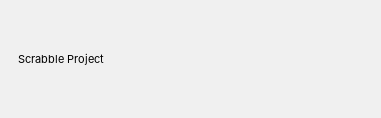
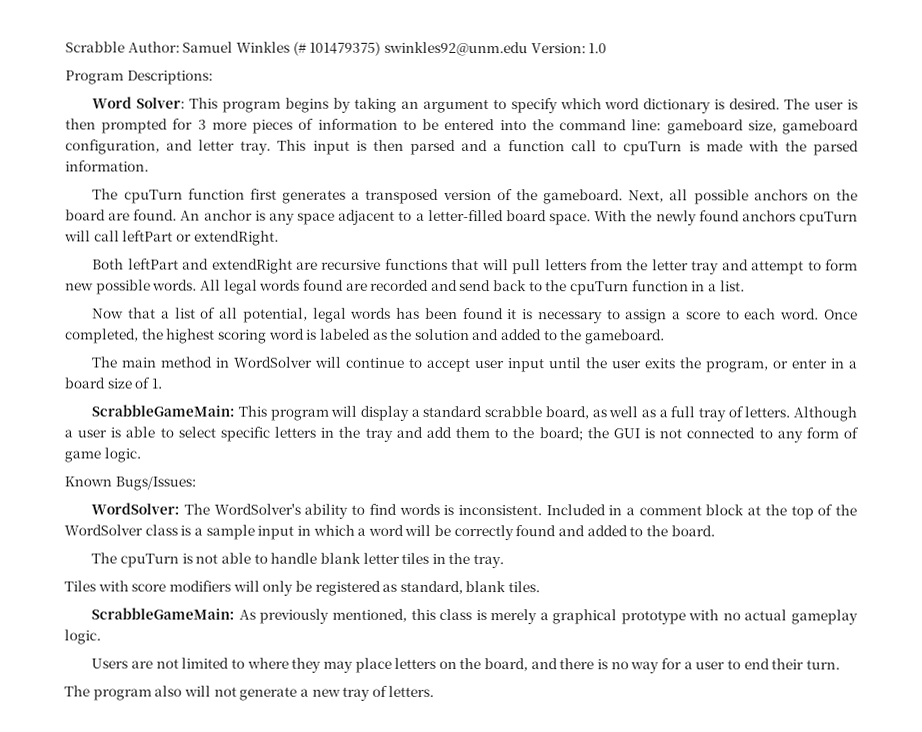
[67,53,104,65] Project -> [127,41,608,57] [65,70,213,85] [92,96,858,114] [65,118,860,135] [65,139,859,156] [65,160,149,172] [92,188,858,205] [65,209,858,226] [64,230,279,246] [92,258,859,275] [65,279,745,296] [92,307,858,324] [65,328,666,345] [91,356,858,373] [64,377,162,389] [91,404,857,422] [64,426,859,443] [64,447,141,463] [64,476,196,491] [91,502,857,520] [64,524,715,541] [91,552,505,569] [64,580,541,596] [91,607,859,625] [64,629,101,645] [91,657,840,674] [64,685,435,701] Author: Samuel Winkles (# 101479375) swinkles92@unm.edu Version: 1.0 // Program Descriptions: // Word Solver: This program begins by taking an argument to specify which word dictionary is desired. The user is then prompted for 3 more pieces of information to be entered into the command line: gameboard size, gameboard configuration, and letter tray. This input is then parsed and a function call to cpuTurn is made with the parsed information. // The cpuTurn function first generates a transposed version of the gameboard. Next, all possible anchors on the board are found. An anchor is any space adjacent to a letter-filled board space. With the newly found anchors cpuTurn will call leftPart or extendRight. // Both leftPart and extendRight are recursive functions that will pull letters from the letter tray and attempt to form new possible words. All legal words found are recorded and send back to the cpuTurn function in a list. // Now that a list of all potential, legal words has been found it is necessary to assign a score to each word. Once completed, the highest scoring word is labeled as the solution and added to the gameboard. // The main method in WordSolver will continue to accept user input until the user exits the program, or enter in a board size of 1. // ScrabbleGameMain: This program will display a standard scrabble board, as well as a full tray of letters. Although a user is able to select specific letters in the tray and add them to the board; the GUI is not connected to any form of game logic. // Known Bugs/Issues: // WordSolver: The WordSolver's ability to find words is inconsistent. Included in a comment block at the top of the WordSolver class is a sample input in which a word will be correctly found and added to the board. // The cpuTurn is not able to handle blank letter tiles in the tray. // Tiles with score modifiers will only be registered as standard, blank tiles. // ScrabbleGameMain: As previously mentioned, this class is merely a graphical prototype with no actual gameplay logic. // Users are not limited to where they may place letters on the board, and there is no way for a user to end their turn. // The program also will not generate a new tray of letters.

